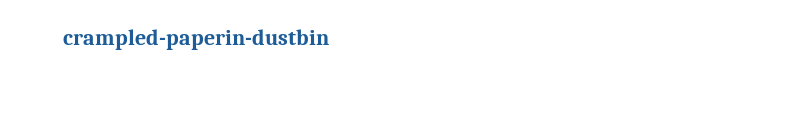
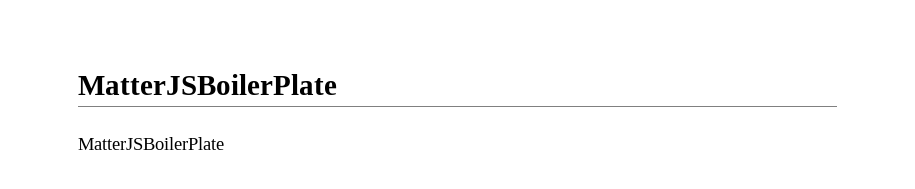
[63,29,329,50] crampled-paperin-dustbin -> [78,74,337,95] [78,137,224,150] MatterJSBoilerPlate // MatterJSBoilerPlate

